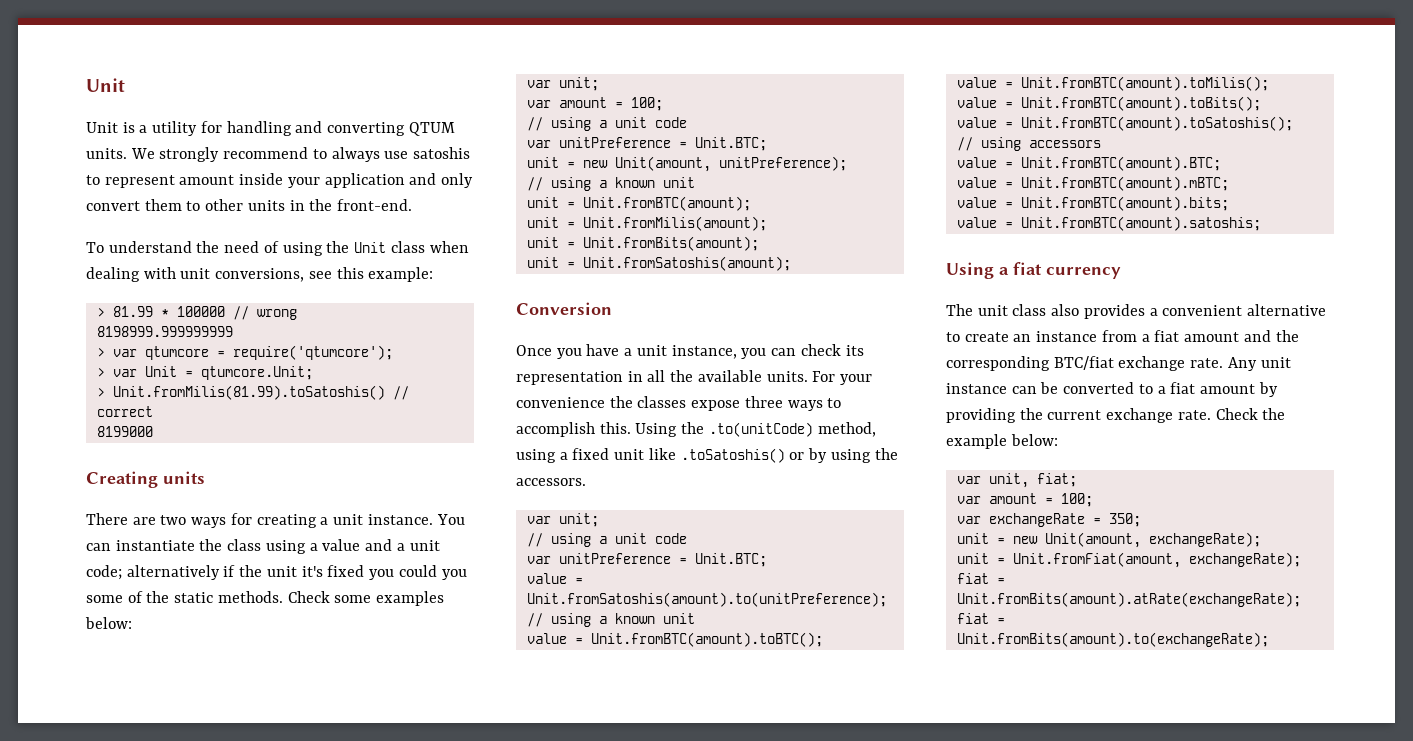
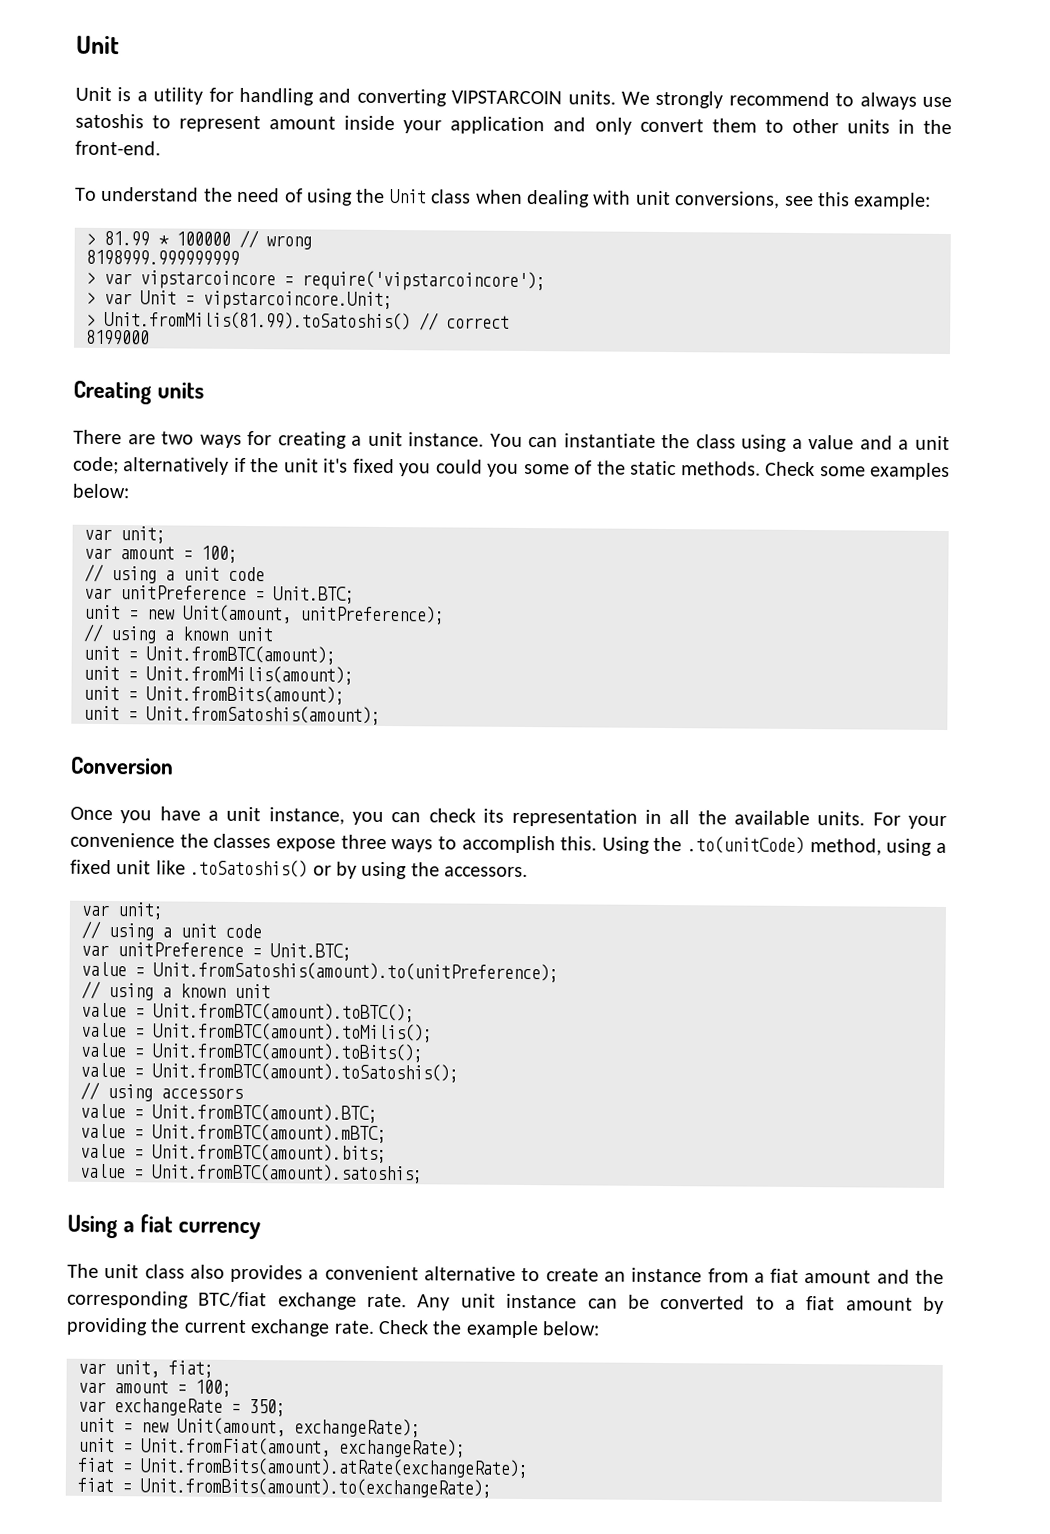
[408,122,455,136] QTUM -> [451,90,563,105] VIPSTARCOIN
[144,345,393,360] qtumcore = require('qtumcore'); -> [140,270,546,292] vipstarcoincore = require('vipstarcoincore');
[200,366,313,380] qtumcore.Unit; -> [203,290,393,311] vipstarcoincore.Unit;

